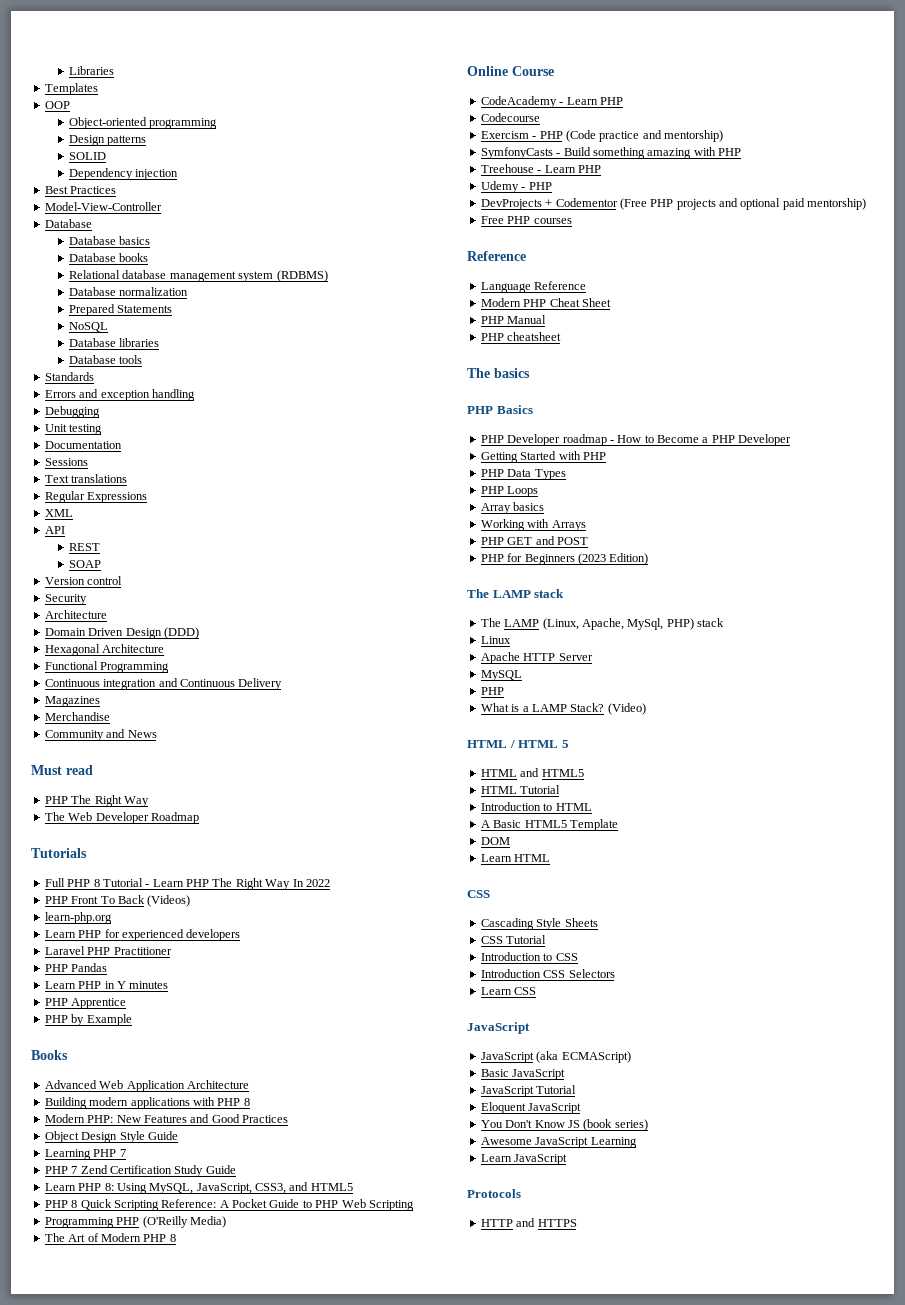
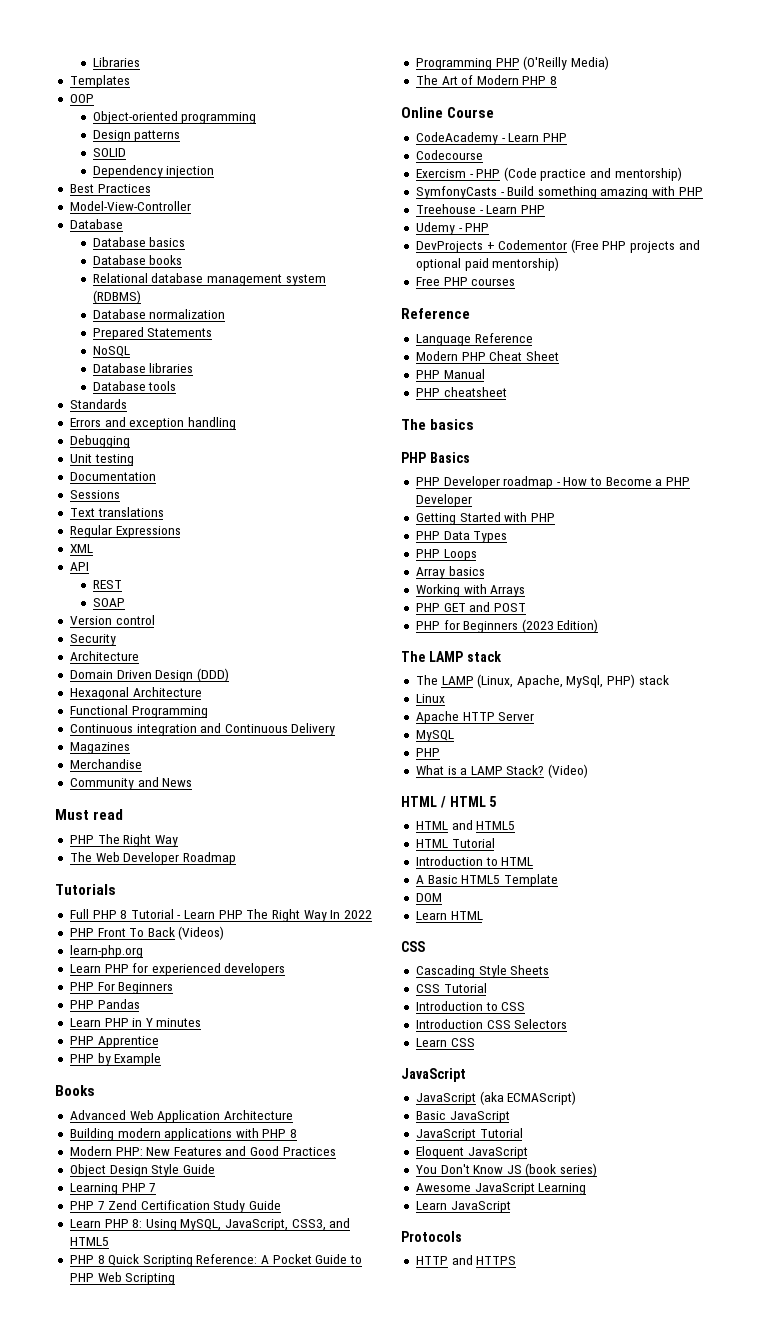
[44,946,172,955] Laravel PHP Practitioner -> [69,982,174,994] PHP For Beginners

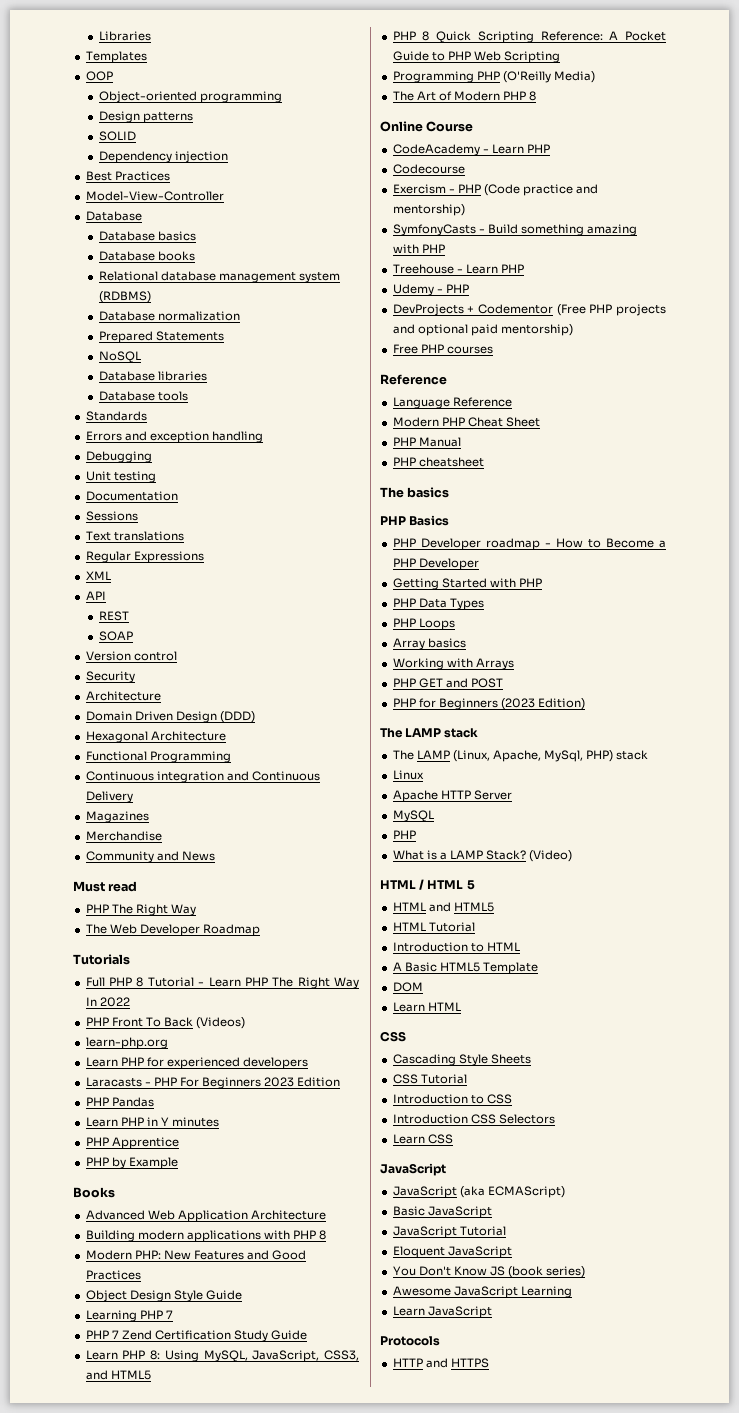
(286, 969) none -> [85,1077,151,1087] Laracasts -
(174, 988) none -> [264,1077,341,1087] 2023 Edition

